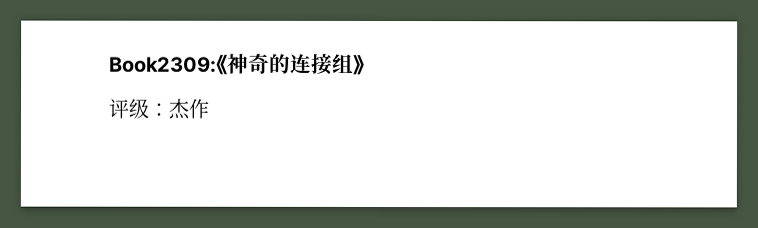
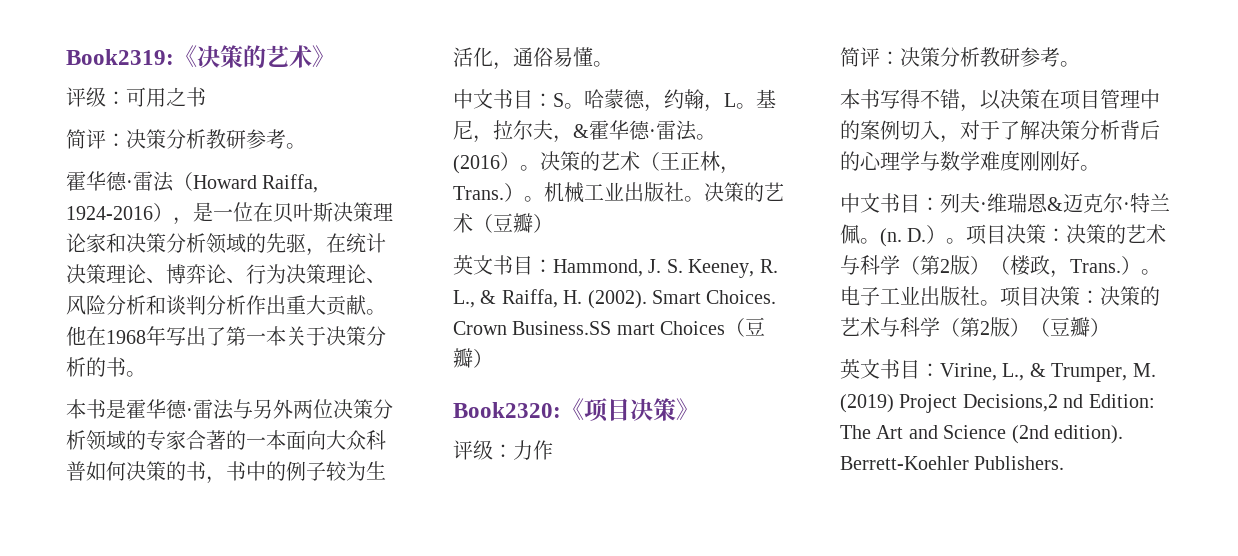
[109,53,365,75] [108,98,210,120] Book2309:《神奇的连接组》 // 评级：杰作 -> [66,45,335,68] [66,87,206,107] [66,129,306,149] [66,171,319,193] [66,202,393,225] [66,233,386,256] [66,264,386,284] [66,295,386,316] [66,326,386,346] [66,357,146,377] [66,399,393,420] [66,430,386,451] [66,461,386,484] [453,47,613,70] [453,89,776,112] [453,120,716,143] [453,151,740,174] [453,182,784,203] [453,213,553,233] [453,255,778,278] [453,289,777,309] [453,317,766,337] [453,348,493,368] [453,398,699,422] [453,440,553,460] [840,47,1080,67] [840,89,1160,112] [840,120,1160,143] [840,150,1100,171] [840,193,1170,213] [840,224,1167,247] [840,255,1161,278] [840,286,1160,307] [840,317,1110,337] [840,359,1156,382] [840,394,1155,413] [840,425,1123,444] [840,456,1065,470] Book2319:《决策的艺术》 // 评级：可用之书 // 简评：决策分析教研参考。 // 霍华德·雷法（Howard Raiffa, 1924-2016），是一位在贝叶斯决策理论家和决策分析领域的先驱，在统计决策理论、博弈论、行为决策理论、风险分析和谈判分析作出重大贡献。他在1968年写出了第一本关于决策分析的书。 // 本书是霍华德·雷法与另外两位决策分析领域的专家合著的一本面向大众科普如何决策的书，书中的例子较为生活化，通俗易懂。 // 中文书目：S。哈蒙德，约翰，L。基尼，拉尔夫，&霍华德·雷法。(2016）。决策的艺术（王正林，Trans.）。机械工业出版社。决策的艺术（豆瓣） // 英文书目：Hammond, J. S. Keeney, R. L., & Raiffa, H. (2002). Smart Choices. Crown Business.SS mart Choices（豆瓣） // Book2320:《项目决策》 // 评级：力作 // 简评：决策分析教研参考。 // 本书写得不错，以决策在项目管理中的案例切入，对于了解决策分析背后的心理学与数学难度刚刚好。 // 中文书目：列夫·维瑞恩&迈克尔·特兰佩。(n. D.）。项目决策：决策的艺术与科学（第2版）（楼政，Trans.）。电子工业出版社。项目决策：决策的艺术与科学（第2版）（豆瓣） // 英文书目：Virine, L., & Trumper, M. (2019) Project Decisions,2 nd Edition: The Art and Science (2nd edition). Berrett-Koehler Publishers.

